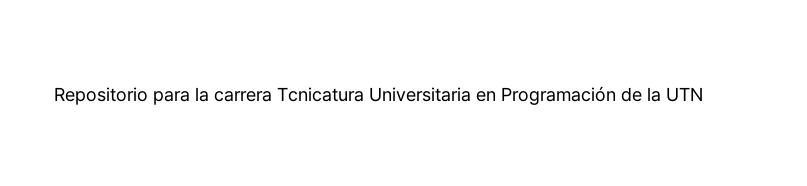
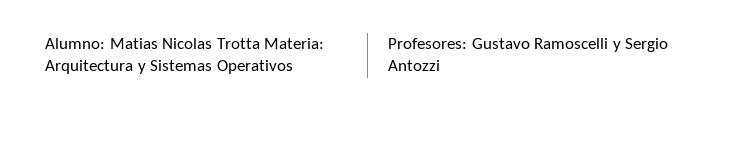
[54,86,703,105] Repositorio para la carrera Tcnicatura Universitaria en Programación de la UTN -> [45,38,325,49] [45,60,293,74] [388,38,669,52] [388,60,440,71] Alumno: Matias Nicolas Trotta Materia: Arquitectura y Sistemas Operativos Profesores: Gustavo Ramoscelli y Sergio Antozzi

